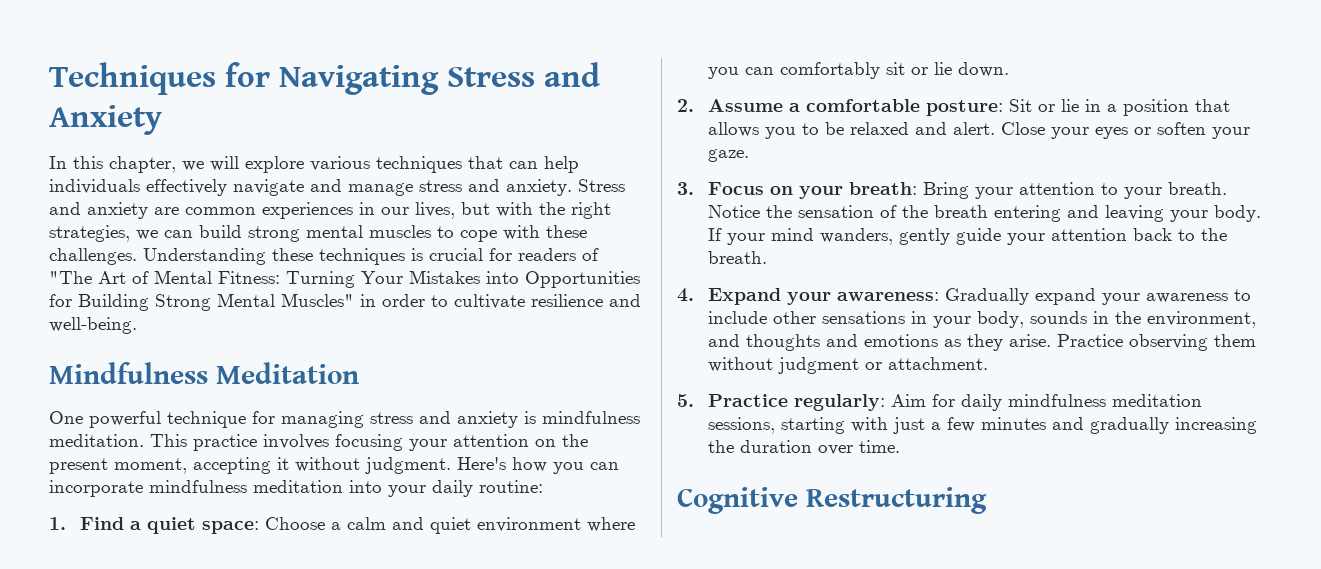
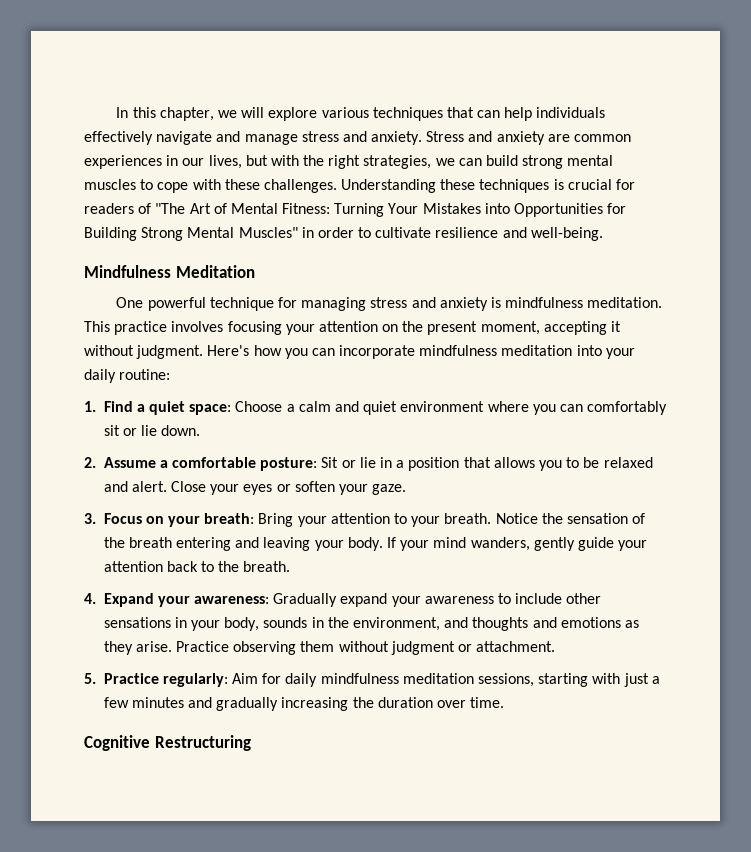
[49,62,600,95] [49,105,162,135] Techniques for Navigating Stress and Anxiety // -> (116, 112) none

